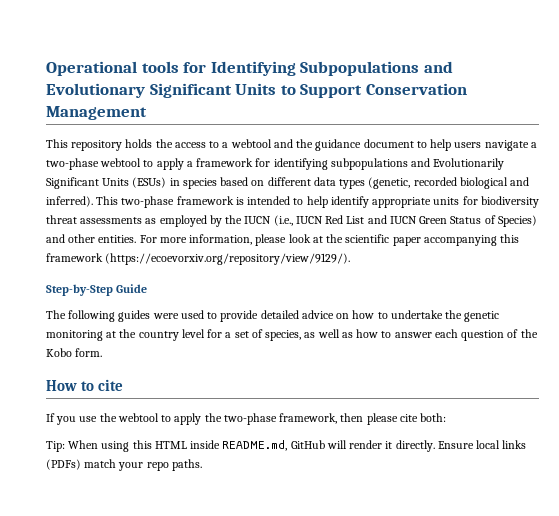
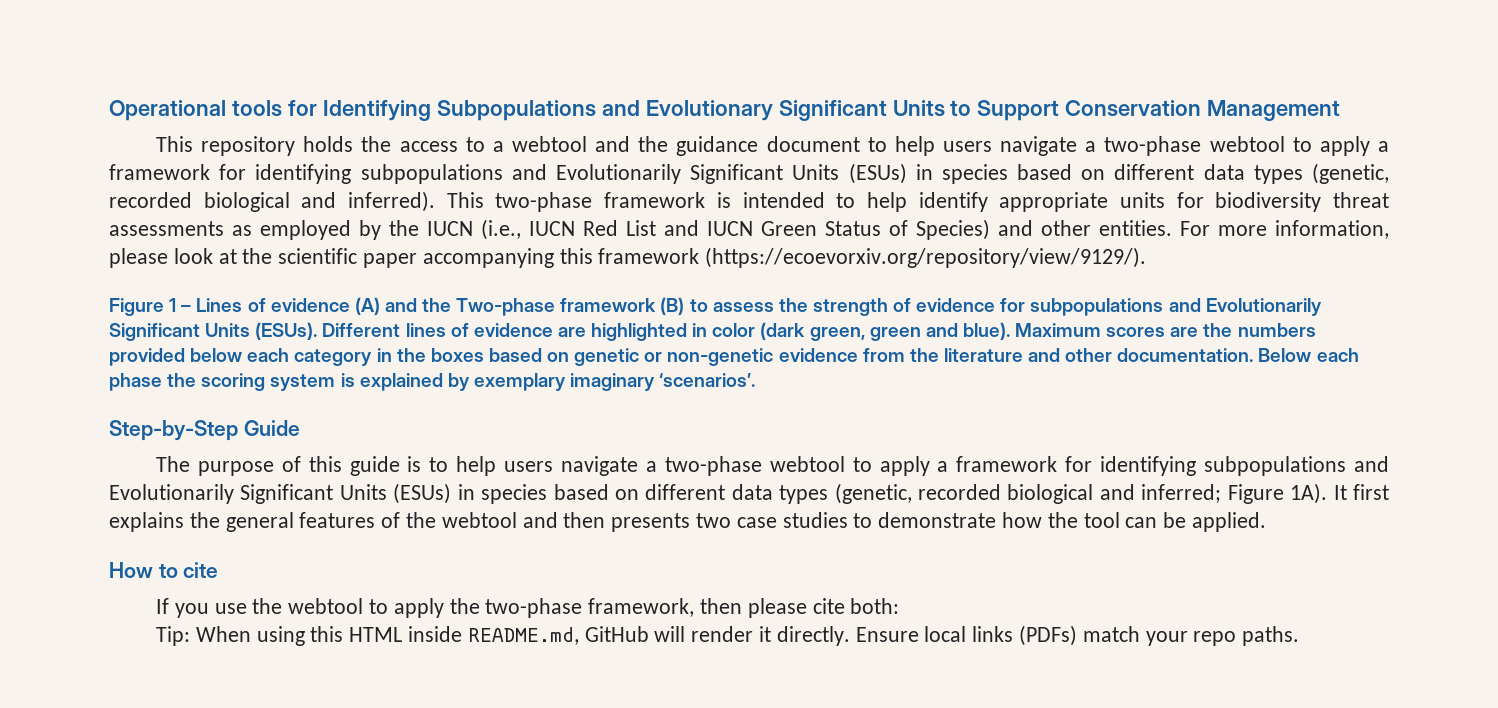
[46,284,148,296] [46,310,500,322] [46,329,538,341] [46,348,103,357] Step-by-Step Guide // The following guides were used to provide detailed advice on how to undertake the genetic monitoring at the country level for a set of species, as well as how to answer each question of the Kobo form. -> [109,297,1322,316] [109,322,1316,341] [109,348,1359,366] [109,373,756,391] [109,420,300,441] [155,456,1389,476] [109,483,1390,504] [109,512,1267,532] Figure 1 – Lines of evidence (A) and the Two-phase framework (B) to assess the strength of evidence for subpopulations and Evolutionarily Significant Units (ESUs). Different lines of evidence are highlighted in color (dark green, green and blue). Maximum scores are the numbers provided below each category in the boxes based on genetic or non-genetic evidence from the literature and other documentation. Below each phase the scoring system is explained by exemplary imaginary ‘scenarios’. // Step-by-Step Guide // The purpose of this guide is to help users navigate a two-phase webtool to apply a framework for identifying subpopulations and Evolutionarily Significant Units (ESUs) in species based on different data types (genetic, recorded biological and inferred; Figure 1A). It first explains the general features of the webtool and then presents two case studies to demonstrate how the tool can be applied.

